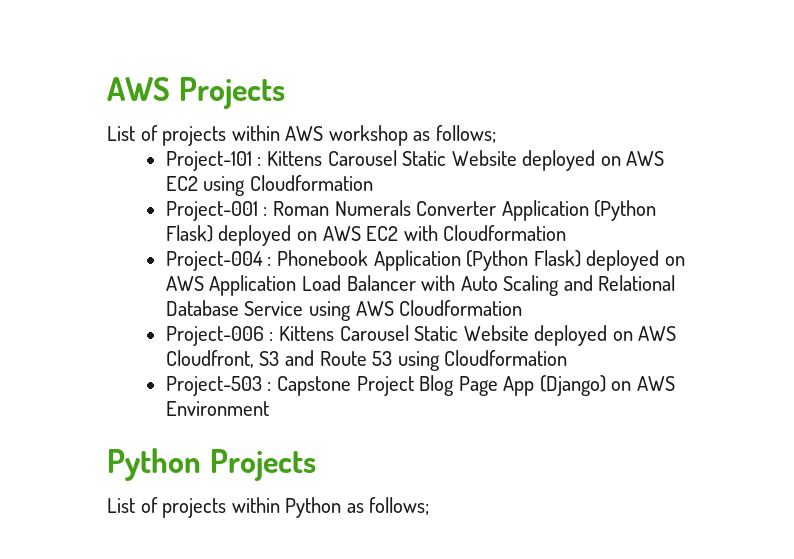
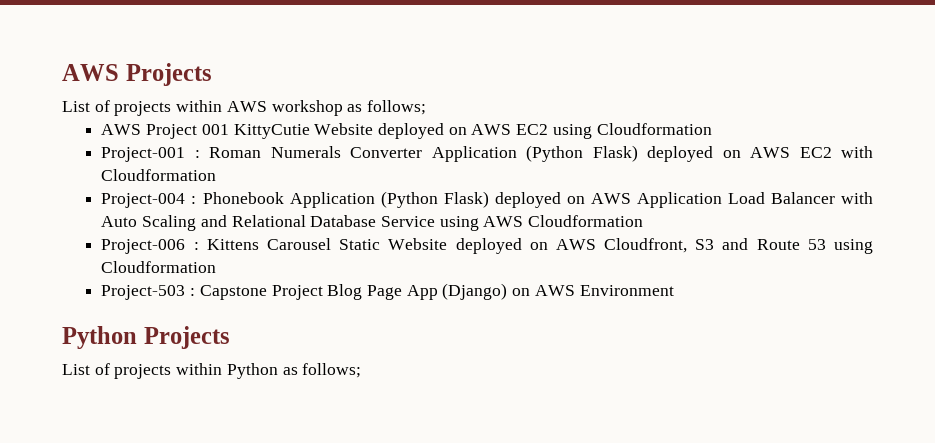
[165,150,447,171] Project-101 : Kittens Carousel Static -> [101,124,310,139] AWS Project 001 KittyCutie

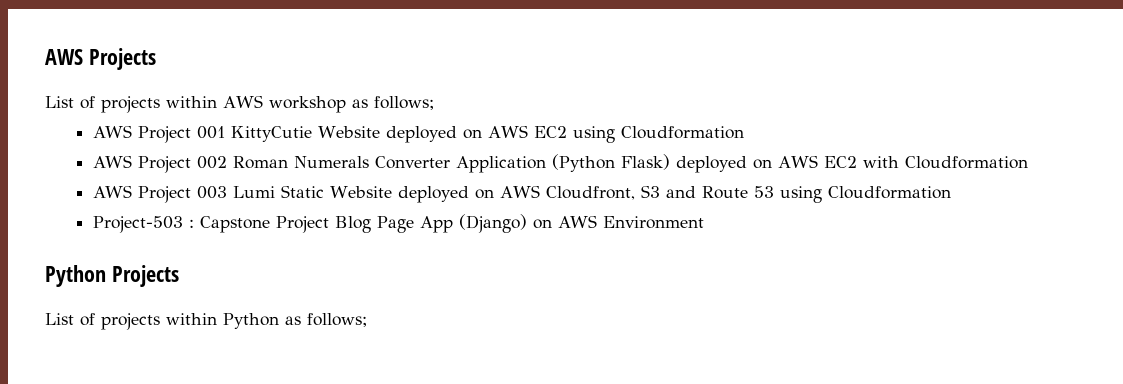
[101,147,200,162] Project-001 : -> [92,155,228,173] AWS Project 002
[101,191,873,208] [101,215,644,231] [101,238,331,254] Project-004 : Phonebook Application (Python Flask) deployed on AWS Application Load Balancer with Auto Scaling and Relational Database Service using AWS Cloudformation // Project-006 : Kittens Carousel -> [92,185,276,203] AWS Project 003 Lumi

